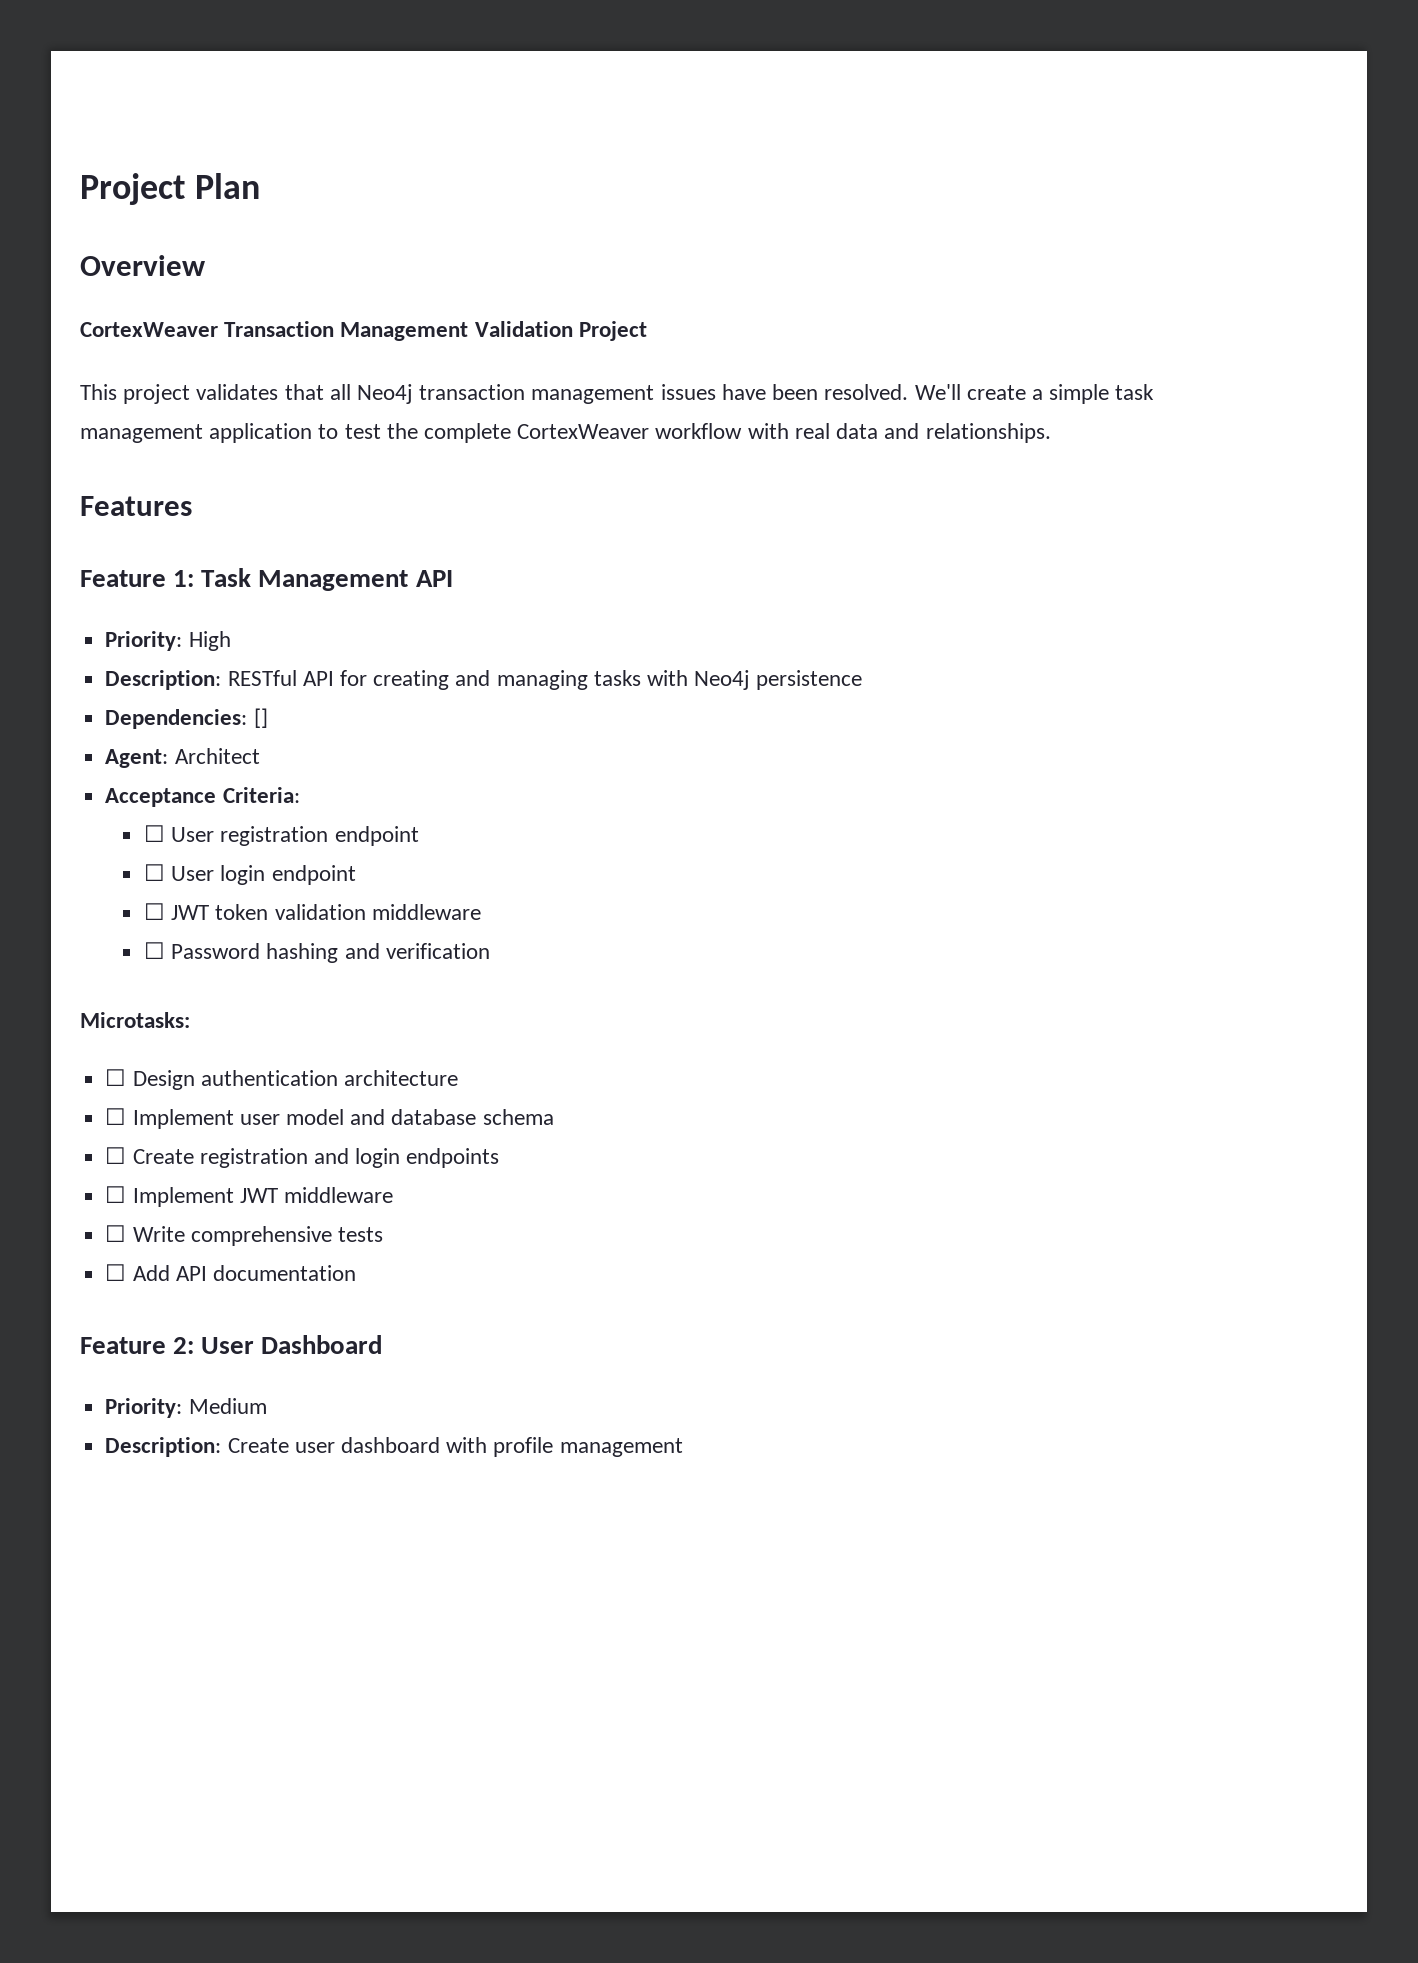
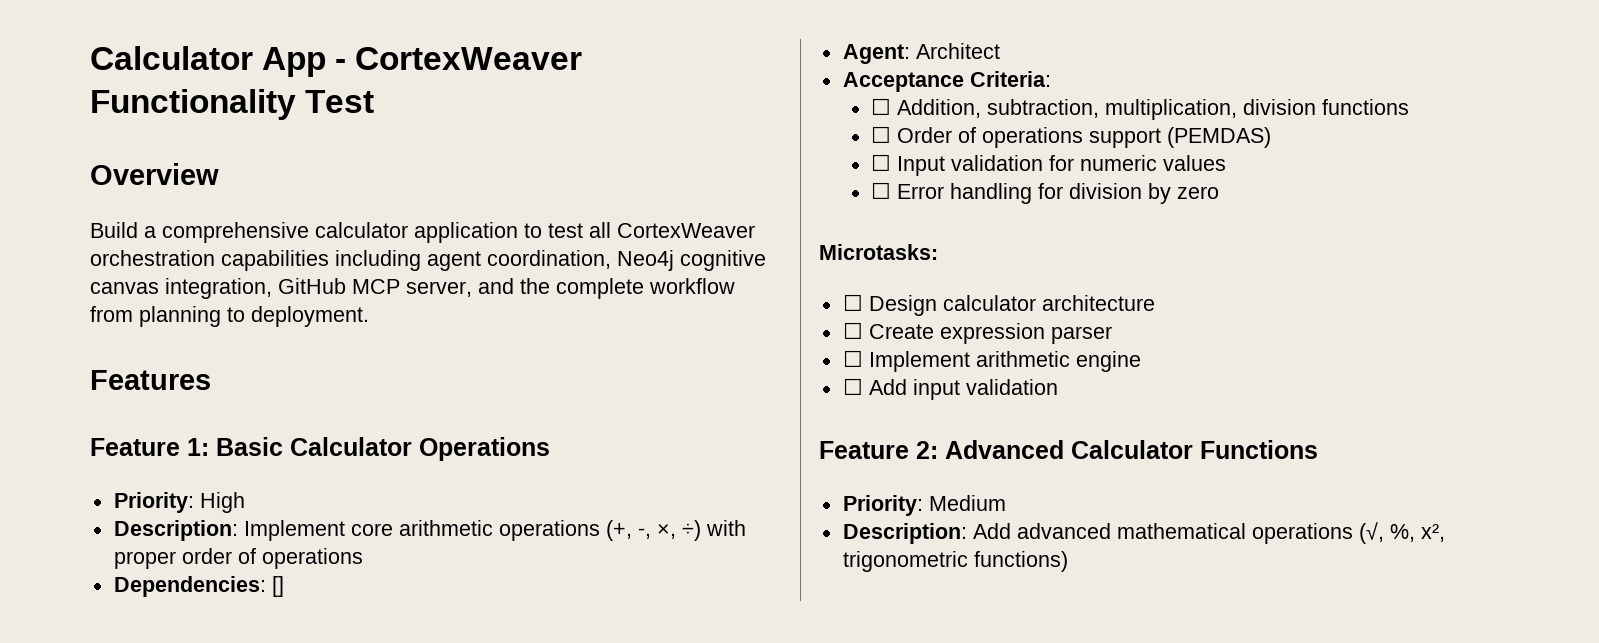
[80,173,260,205] [80,255,205,276] [80,321,647,341] [80,384,1155,404] [80,423,1051,443] Project Plan // Overview // CortexWeaver Transaction Management Validation Project // This project validates that all Neo4j transaction management issues have been resolved. We'll create a simple task management application to test the complete CortexWeaver workflow with real data and relationships. -> [90,46,583,77] [90,89,375,120] [90,163,219,185] [90,222,755,243] [90,250,766,271] [90,278,735,299] [90,306,369,327] Calculator App - CortexWeaver Functionality Test // Overview // Build a comprehensive calculator application to test all CortexWeaver orchestration capabilities including agent coordination, Neo4j cognitive canvas integration, GitHub MCP server, and the complete workflow from planning to deployment.
[201,568,453,591] Task Management API -> [216,437,550,461] Basic Calculator Operations
[227,670,863,690] RESTful API for creating and managing tasks with Neo4j persistence -> [243,520,746,541] [113,548,363,569] Implement core arithmetic operations (+, -, ×, ÷) with proper order of operations
[171,826,419,846] [143,864,356,885] [143,903,481,920] [143,942,490,963] User registration endpoint // ☐ User login endpoint // ☐ JWT token validation middleware // ☐ Password hashing and verification -> [896,99,1409,120] [870,126,1271,148] [870,154,1226,176] [870,182,1219,204] Addition, subtraction, multiplication, division functions // ☐ Order of operations support (PEMDAS) // ☐ Input validation for numeric values // ☐ Error handling for division by zero
[200,1070,338,1086] authentication -> [942,295,1036,311] calculator
[132,1109,554,1129] [105,1147,500,1168] [105,1186,393,1207] [105,1225,383,1246] Implement user model and database schema // ☐ Create registration and login endpoints // ☐ Implement JWT middleware // ☐ Write comprehensive tests -> [868,323,1112,344] [842,350,1141,372] Create expression parser // ☐ Implement arithmetic engine
[175,1265,356,1281] API documentation -> [912,379,1058,400] input validation
[201,1335,383,1354] User Dashboard -> [945,440,1318,459] Advanced Calculator Functions
[227,1437,683,1457] Create user dashboard with profile management -> [972,522,1445,544] [842,551,1068,572] Add advanced mathematical operations (√, %, x², trigonometric functions)

